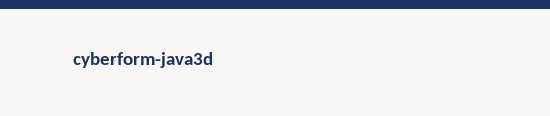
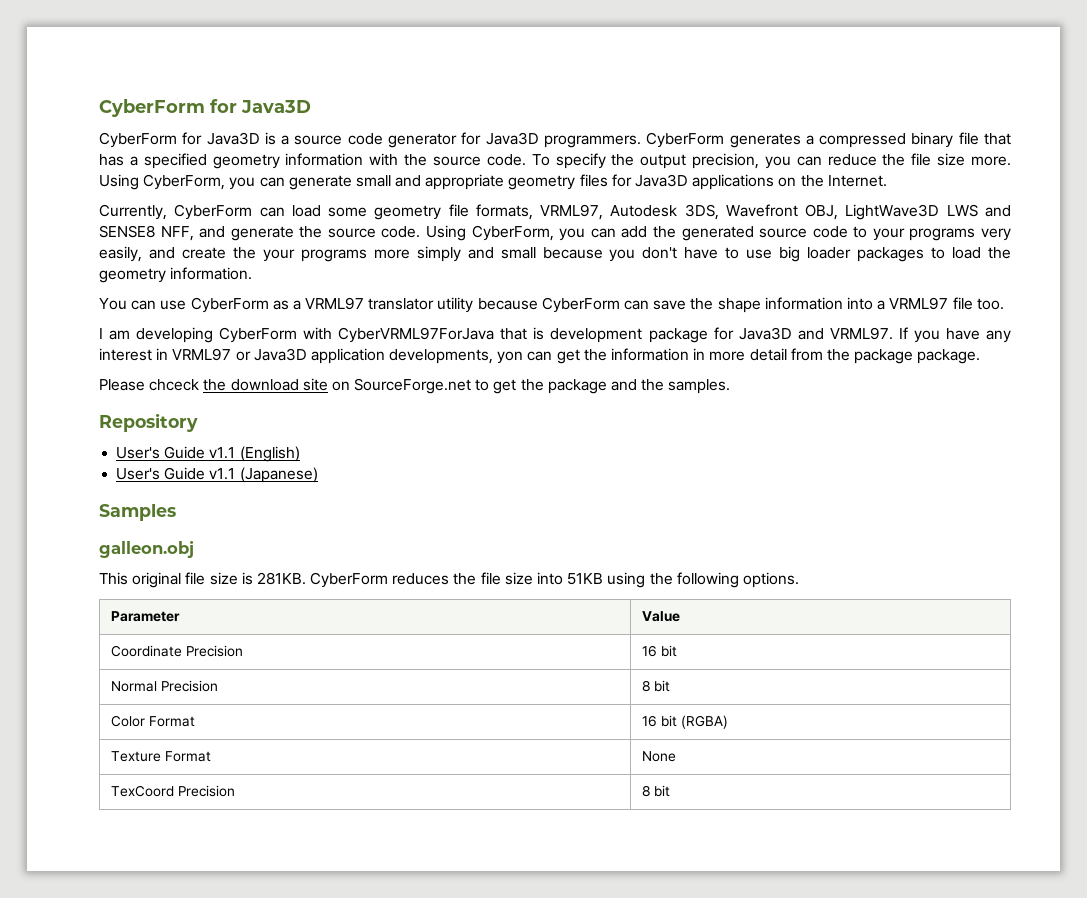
[73,52,213,68] cyberform-java3d -> [99,99,311,117] [99,132,1011,148] [99,153,1012,169] [99,174,887,190] [99,204,1011,220] [99,225,1011,241] [99,246,1012,262] [99,267,253,283] [99,297,1004,313] [99,327,1011,343] [99,348,981,364] [99,378,731,394] [99,413,198,432] [116,446,300,462] [116,467,318,483] [99,504,176,521] [99,541,194,558] [99,572,799,588] [111,611,181,622] [642,611,681,622] [111,645,244,657] [642,645,678,657] [111,680,219,692] [642,680,671,692] [111,715,196,727] [642,715,729,729] [111,751,212,762] [642,751,677,762] [111,785,236,797] [642,785,671,797] CyberForm for Java3D // CyberForm for Java3D is a source code generator for Java3D programmers. CyberForm generates a compressed binary file that has a specified geometry information with the source code. To specify the output precision, you can reduce the file size more. Using CyberForm, you can generate small and appropriate geometry files for Java3D applications on the Internet. // Currently, CyberForm can load some geometry file formats, VRML97, Autodesk 3DS, Wavefront OBJ, LightWave3D LWS and SENSE8 NFF, and generate the source code. Using CyberForm, you can add the generated source code to your programs very easily, and create the your programs more simply and small because you don't have to use big loader packages to load the geometry information. // You can use CyberForm as a VRML97 translator utility because CyberForm can save the shape information into a VRML97 file too. // I am developing CyberForm with CyberVRML97ForJava that is development package for Java3D and VRML97. If you have any interest in VRML97 or Java3D application developments, yon can get the information in more detail from the package package. // Please chceck the download site on SourceForge.net to get the package and the samples. // Repository // User's Guide v1.1 (English) // User's Guide v1.1 (Japanese) // Samples // galleon.obj // This original file size is 281KB. CyberForm reduces the file size into 51KB using the following options. // Parameter | Value // Coordinate Precision | 16 bit // Normal Precision | 8 bit // Color Format | 16 bit (RGBA) // Texture Format | None // TexCoord Precision | 8 bit

